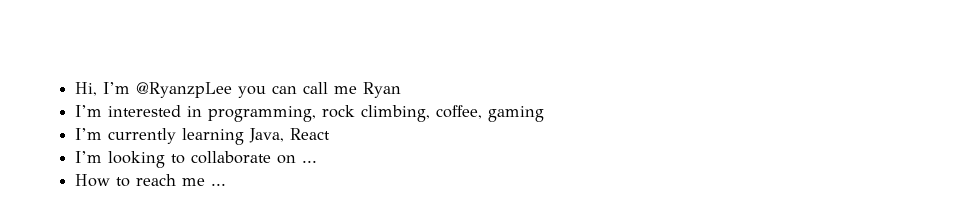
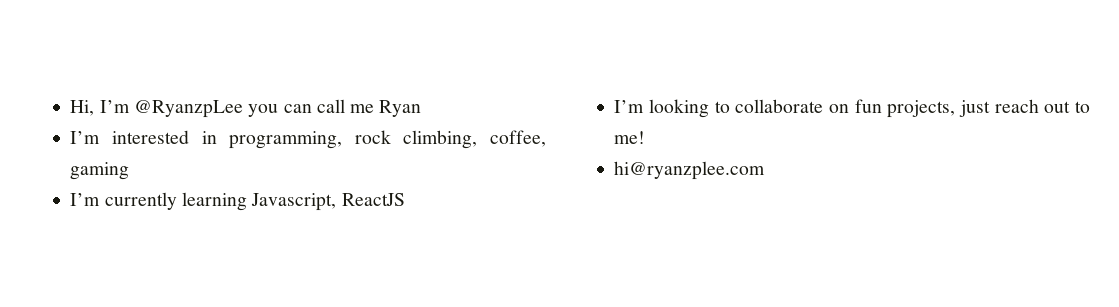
[249,128,331,143] Java, React -> [251,193,405,211] Javascript, ReactJS
[302,160,318,163] [75,174,227,187] ... // How to reach me ... -> [854,99,1091,118] [614,131,646,144] [614,161,766,180] fun projects, just reach out to me! // hi@ryanzplee.com

